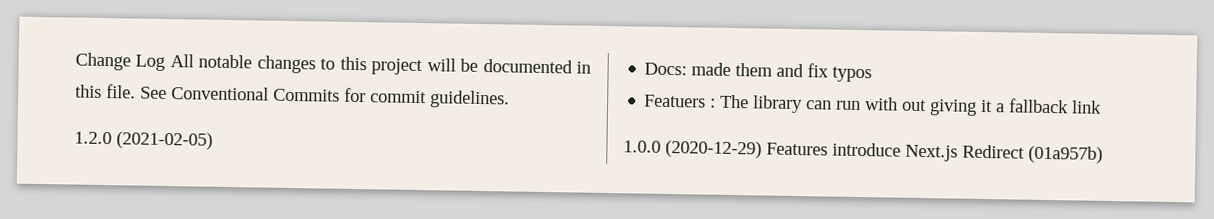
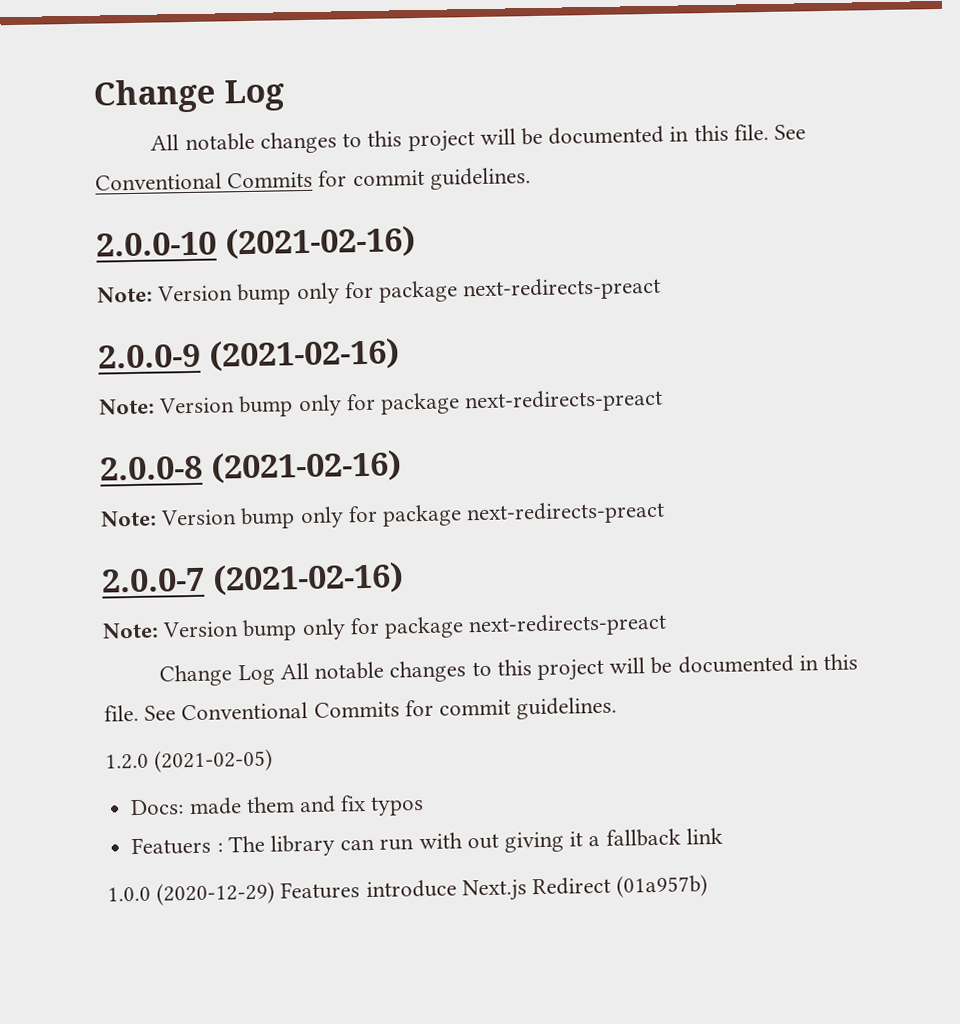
[75,52,166,71] Change Log -> [93,78,286,114] [150,123,807,154] [95,167,531,191] [96,225,416,260] [97,276,662,306] [98,337,400,372] [99,388,664,418] [100,449,402,484] [100,500,666,530] [101,561,404,596] [102,612,668,642] [159,664,275,687] Change Log // All notable changes to this project will be documented in this file. See Conventional Commits for commit guidelines. // 2.0.0-10 (2021-02-16) // Note: Version bump only for package next-redirects-preact // 2.0.0-9 (2021-02-16) // Note: Version bump only for package next-redirects-preact // 2.0.0-8 (2021-02-16) // Note: Version bump only for package next-redirects-preact // 2.0.0-7 (2021-02-16) // Note: Version bump only for package next-redirects-preact // Change Log

